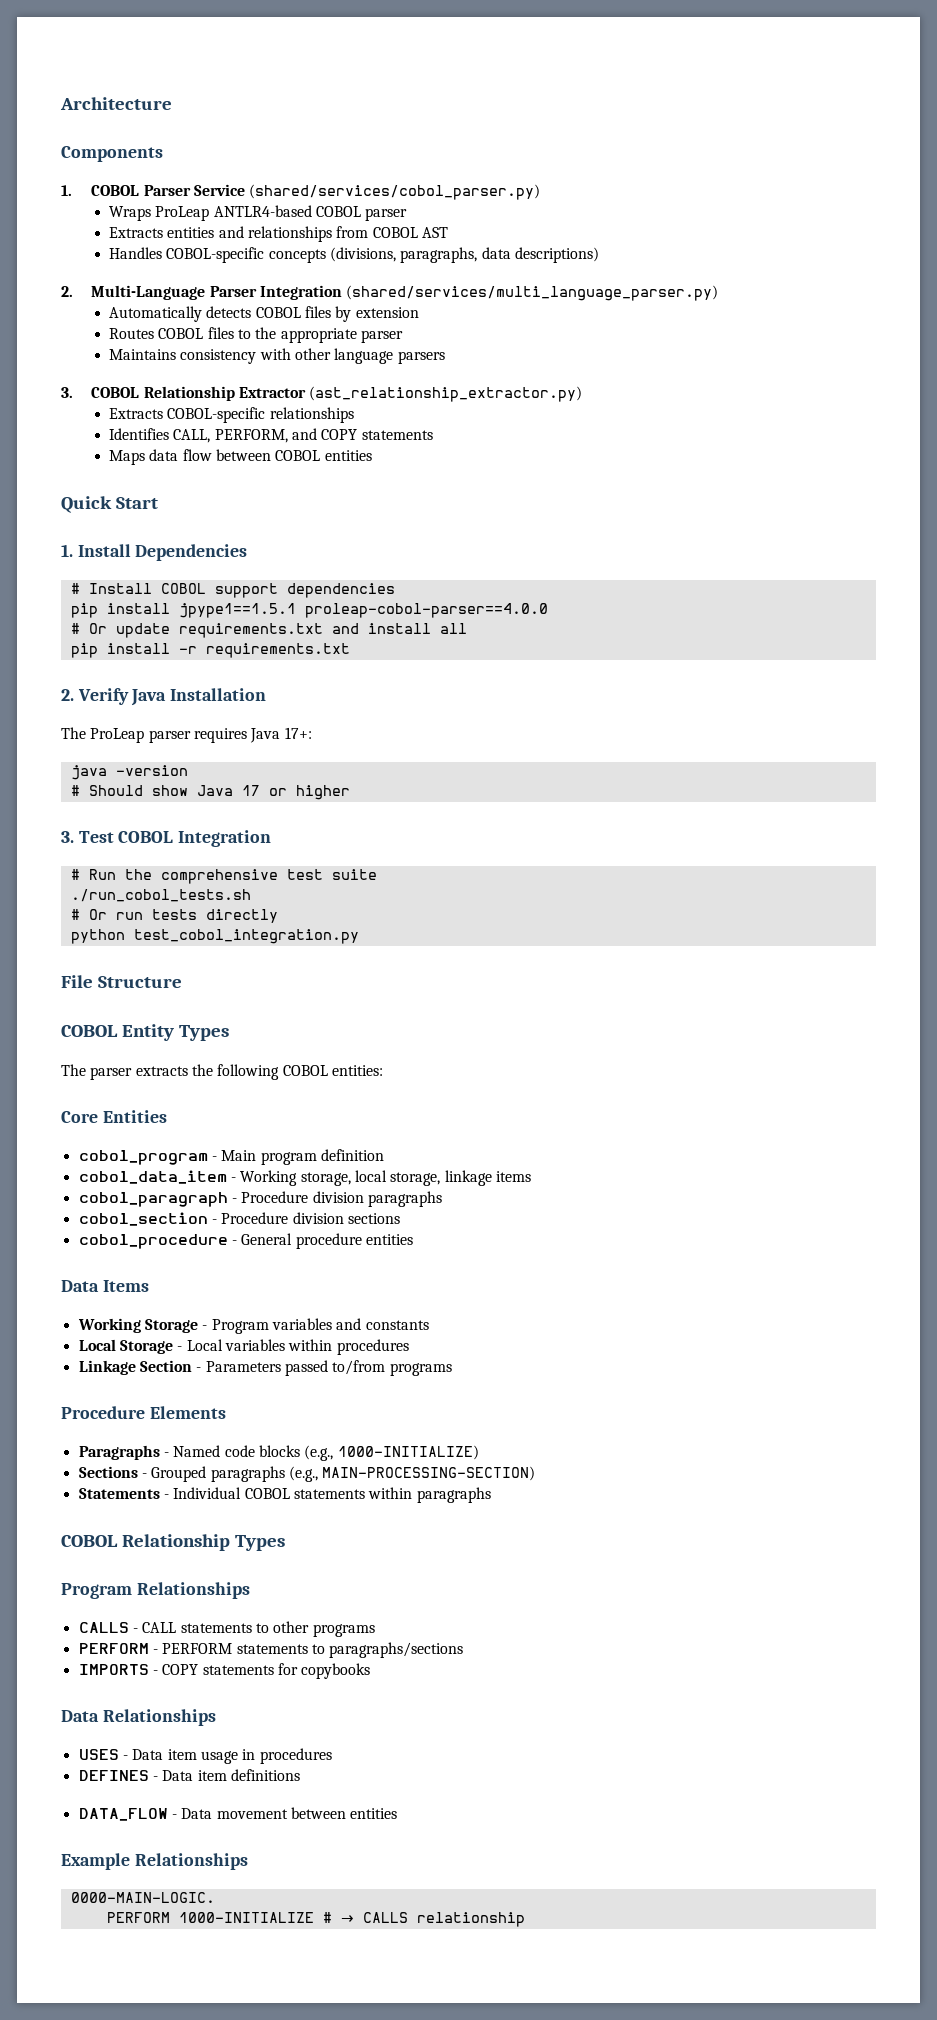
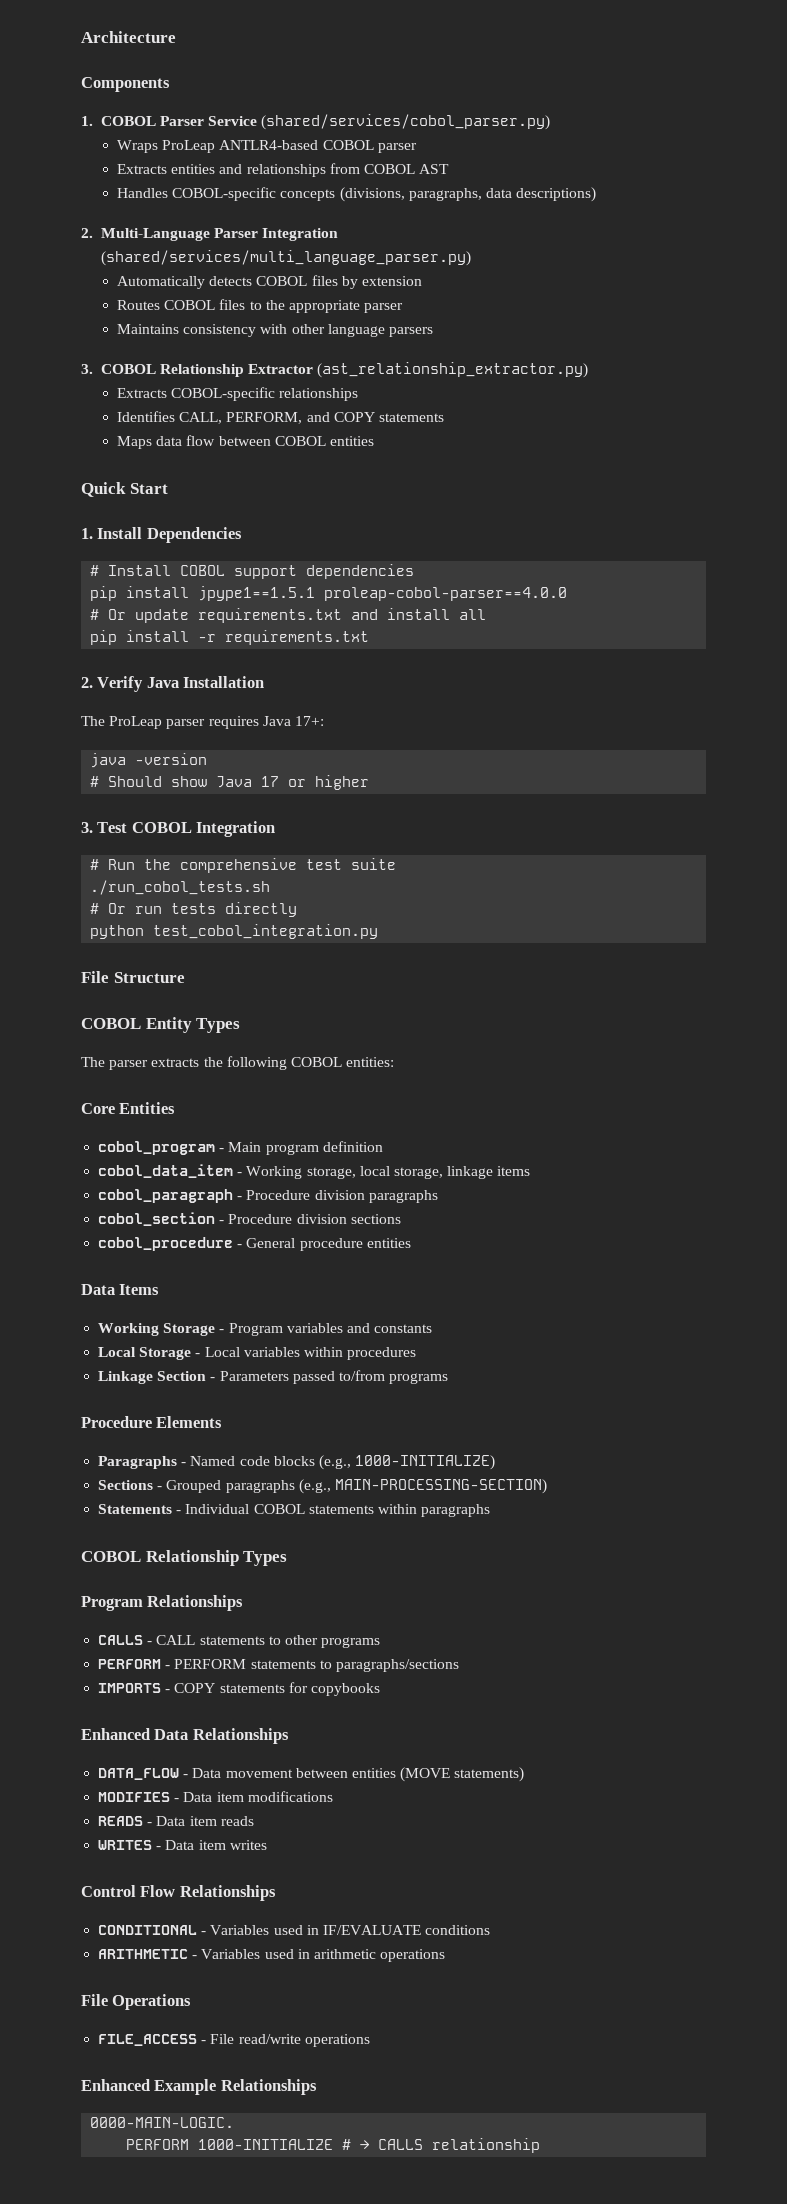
(371, 1671) none -> [81,1728,150,1740] Enhanced
[78,1748,332,1764] [78,1769,300,1781] // USES - Data item usage in procedures // DEFINES - Data item definitions -> (289, 1736) none
(398, 1813) // -> [400,1767,525,1782] [98,1791,333,1802] [98,1816,254,1826] [98,1840,267,1850] [81,1885,276,1901] [98,1925,491,1935] [98,1949,446,1962] [81,1994,192,2010] [98,2034,370,2047] [81,2079,150,2091] (MOVE statements) // MODIFIES - Data item modifications // READS - Data item reads // WRITES - Data item writes // Control Flow Relationships // CONDITIONAL - Variables used in IF/EVALUATE conditions // ARITHMETIC - Variables used in arithmetic operations // File Operations // FILE_ACCESS - File read/write operations // Enhanced

